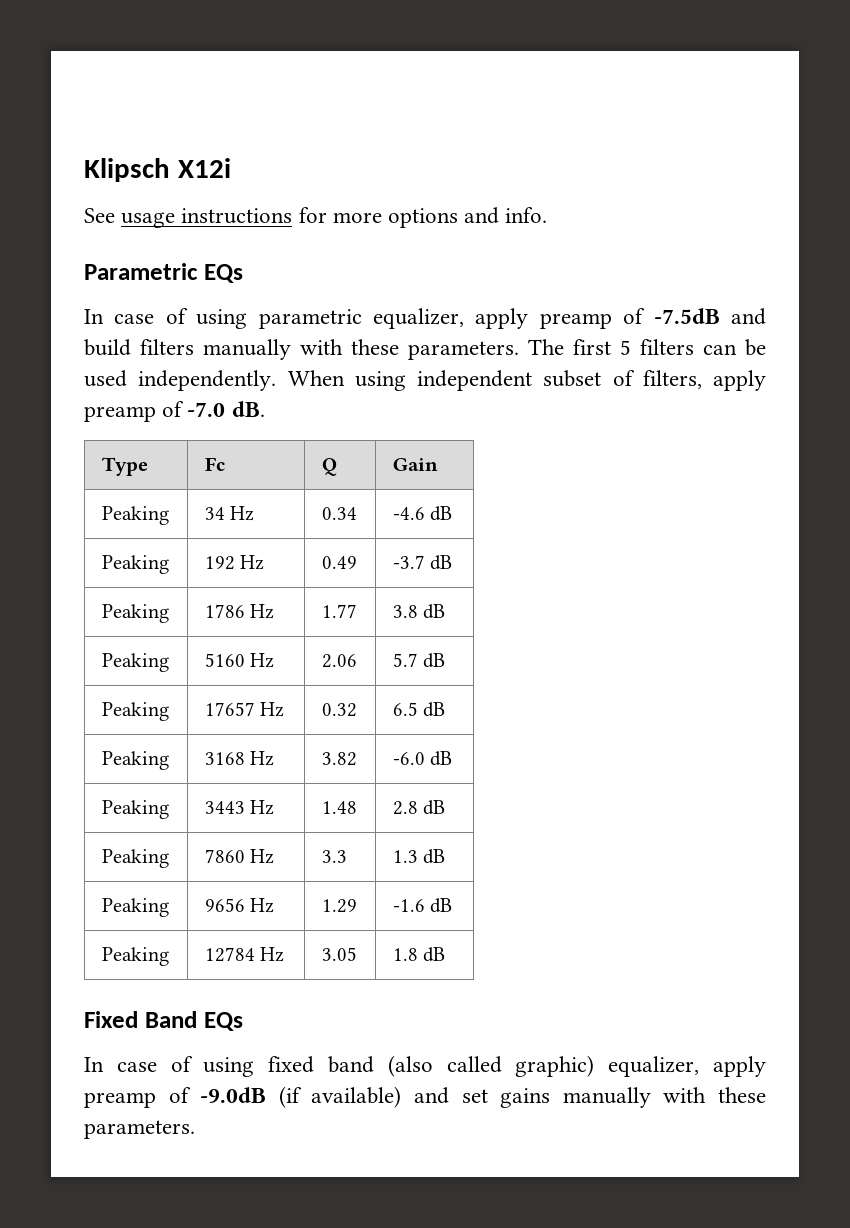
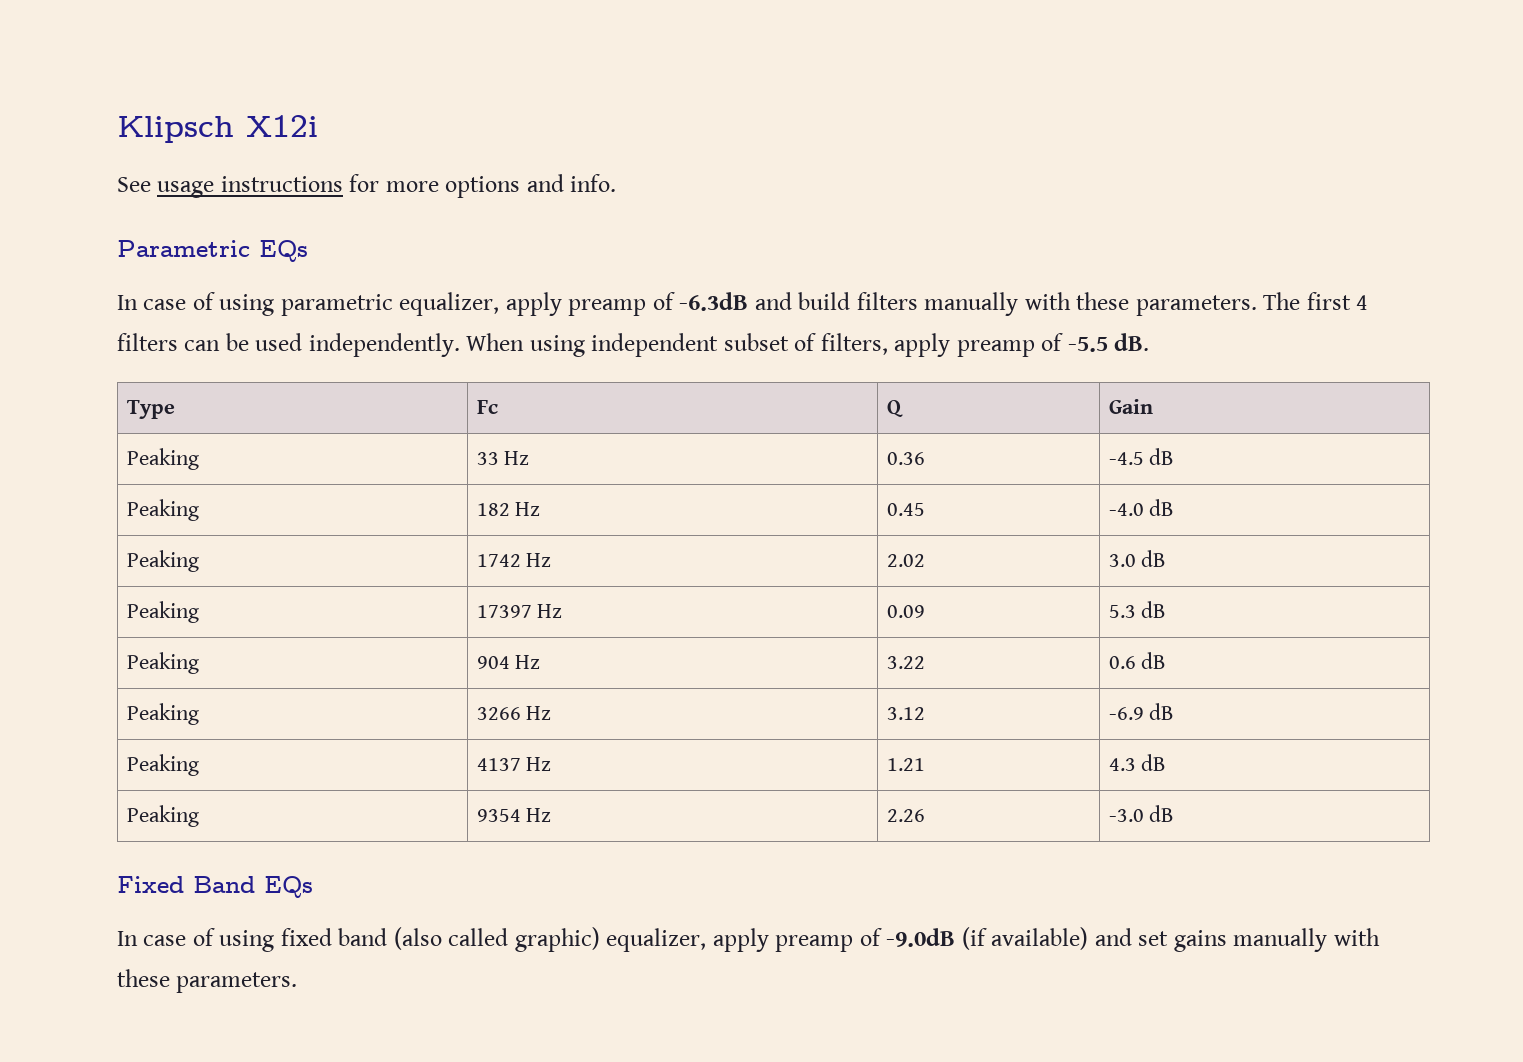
[653,308,720,324] -7.5dB -> [679,292,749,311] -6.3dB
[620,340,631,355] 5 -> [1356,295,1369,310] 4
[187,402,226,417] -7.0 -> [1067,337,1108,352] -5.5
[204,506,255,521] [321,507,357,520] [392,506,453,521] [101,555,169,574] [204,555,265,570] [321,556,357,569] [392,555,453,570] [101,604,169,623] [204,604,275,619] [321,604,357,618] [392,604,446,619] [101,653,169,672] [204,653,275,668] [321,654,357,668] [392,653,446,668] [101,702,169,721] [204,702,285,717] [321,703,357,717] [392,702,446,717] [101,751,169,770] [204,751,275,766] [321,752,357,766] [392,751,453,766] [101,800,169,819] [204,800,275,815] [321,801,357,814] [392,800,446,815] [101,849,169,868] [204,849,275,864] [321,850,347,863] [392,849,446,864] [101,898,169,917] [204,898,275,913] [321,899,357,913] [392,898,453,913] [101,947,169,966] [204,947,285,962] [321,947,357,961] [392,948,418,961] 34 Hz | 0.34 | -4.6 dB // Peaking | 192 Hz | 0.49 | -3.7 dB // Peaking | 1786 Hz | 1.77 | 3.8 dB // Peaking | 5160 Hz | 2.06 | 5.7 dB // Peaking | 17657 Hz | 0.32 | 6.5 dB // Peaking | 3168 Hz | 3.82 | -6.0 dB // Peaking | 3443 Hz | 1.48 | 2.8 dB // Peaking | 7860 Hz | 3.3 | 1.3 dB // Peaking | 9656 Hz | 1.29 | -1.6 dB // Peaking | 12784 Hz | 3.05 | 1.8 -> [476,451,530,465] [886,452,925,465] [1108,448,1174,465] [126,499,199,521] [476,502,541,516] [886,503,925,516] [1108,499,1174,516] [126,550,199,572] [476,553,552,567] [886,554,925,567] [1108,550,1166,567] [126,601,199,623] [476,604,563,618] [886,605,925,618] [1108,601,1166,618] [126,652,199,674] [476,655,541,669] [886,656,925,669] [1108,652,1166,669] [126,703,199,725] [476,706,552,720] [886,707,925,720] [1108,703,1174,720] [126,754,199,776] [476,757,552,771] [886,758,925,771] [1108,754,1166,771] [126,805,199,827] [476,808,552,822] [886,809,925,822] [1108,809,1144,822] 33 Hz | 0.36 | -4.5 dB // Peaking | 182 Hz | 0.45 | -4.0 dB // Peaking | 1742 Hz | 2.02 | 3.0 dB // Peaking | 17397 Hz | 0.09 | 5.3 dB // Peaking | 904 Hz | 3.22 | 0.6 dB // Peaking | 3266 Hz | 3.12 | -6.9 dB // Peaking | 4137 Hz | 1.21 | 4.3 dB // Peaking | 9354 Hz | 2.26 | -3.0

